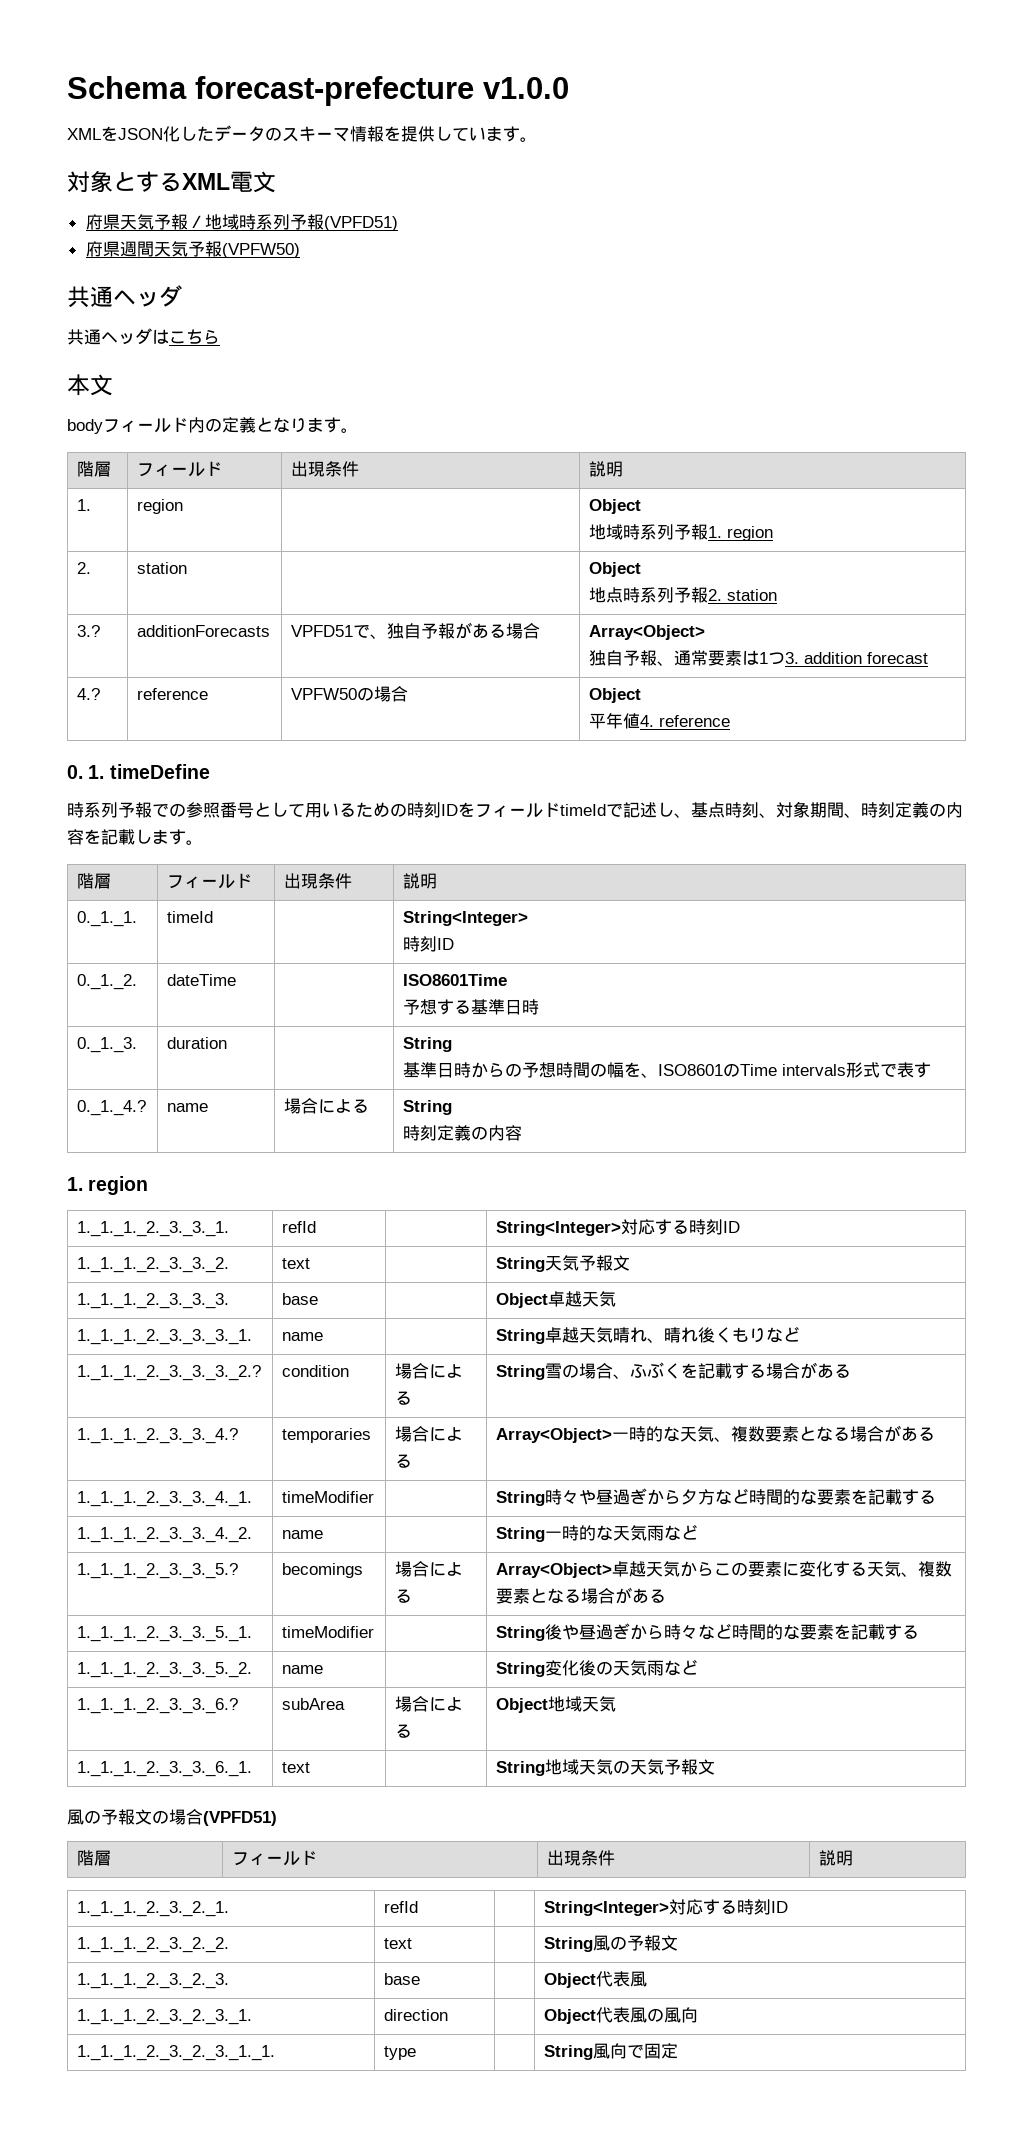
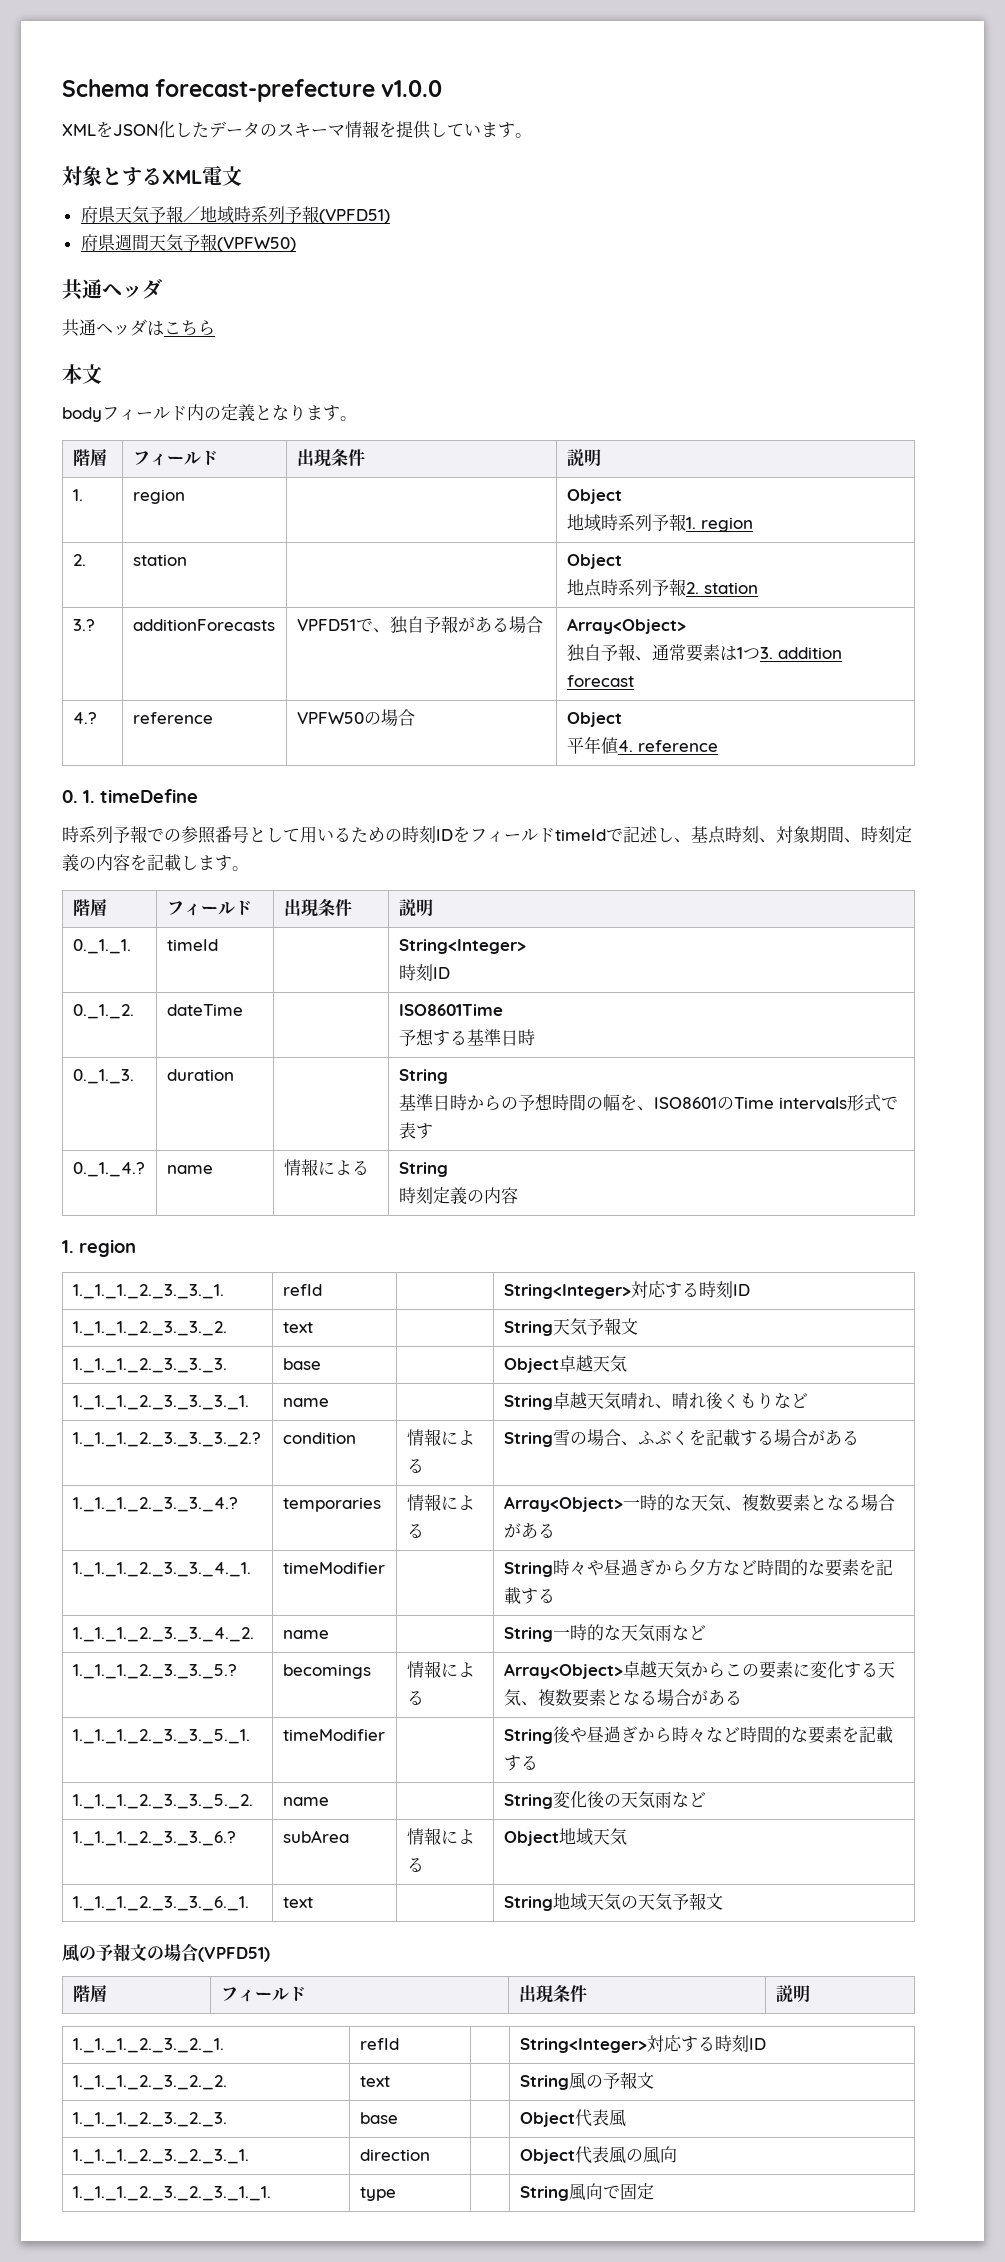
[284,1098,319,1114] 場合 -> [283,1159,318,1176] 情報
[395,1363,430,1379] 場合 -> [406,1429,441,1446] 情報
[395,1426,430,1442] 場合 -> [406,1494,441,1511] 情報
[395,1561,430,1577] 場合 -> [406,1661,441,1678] 情報
[395,1696,430,1712] 場合 -> [406,1828,441,1845] 情報

